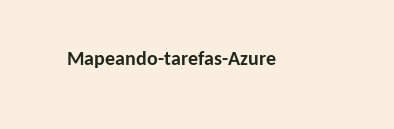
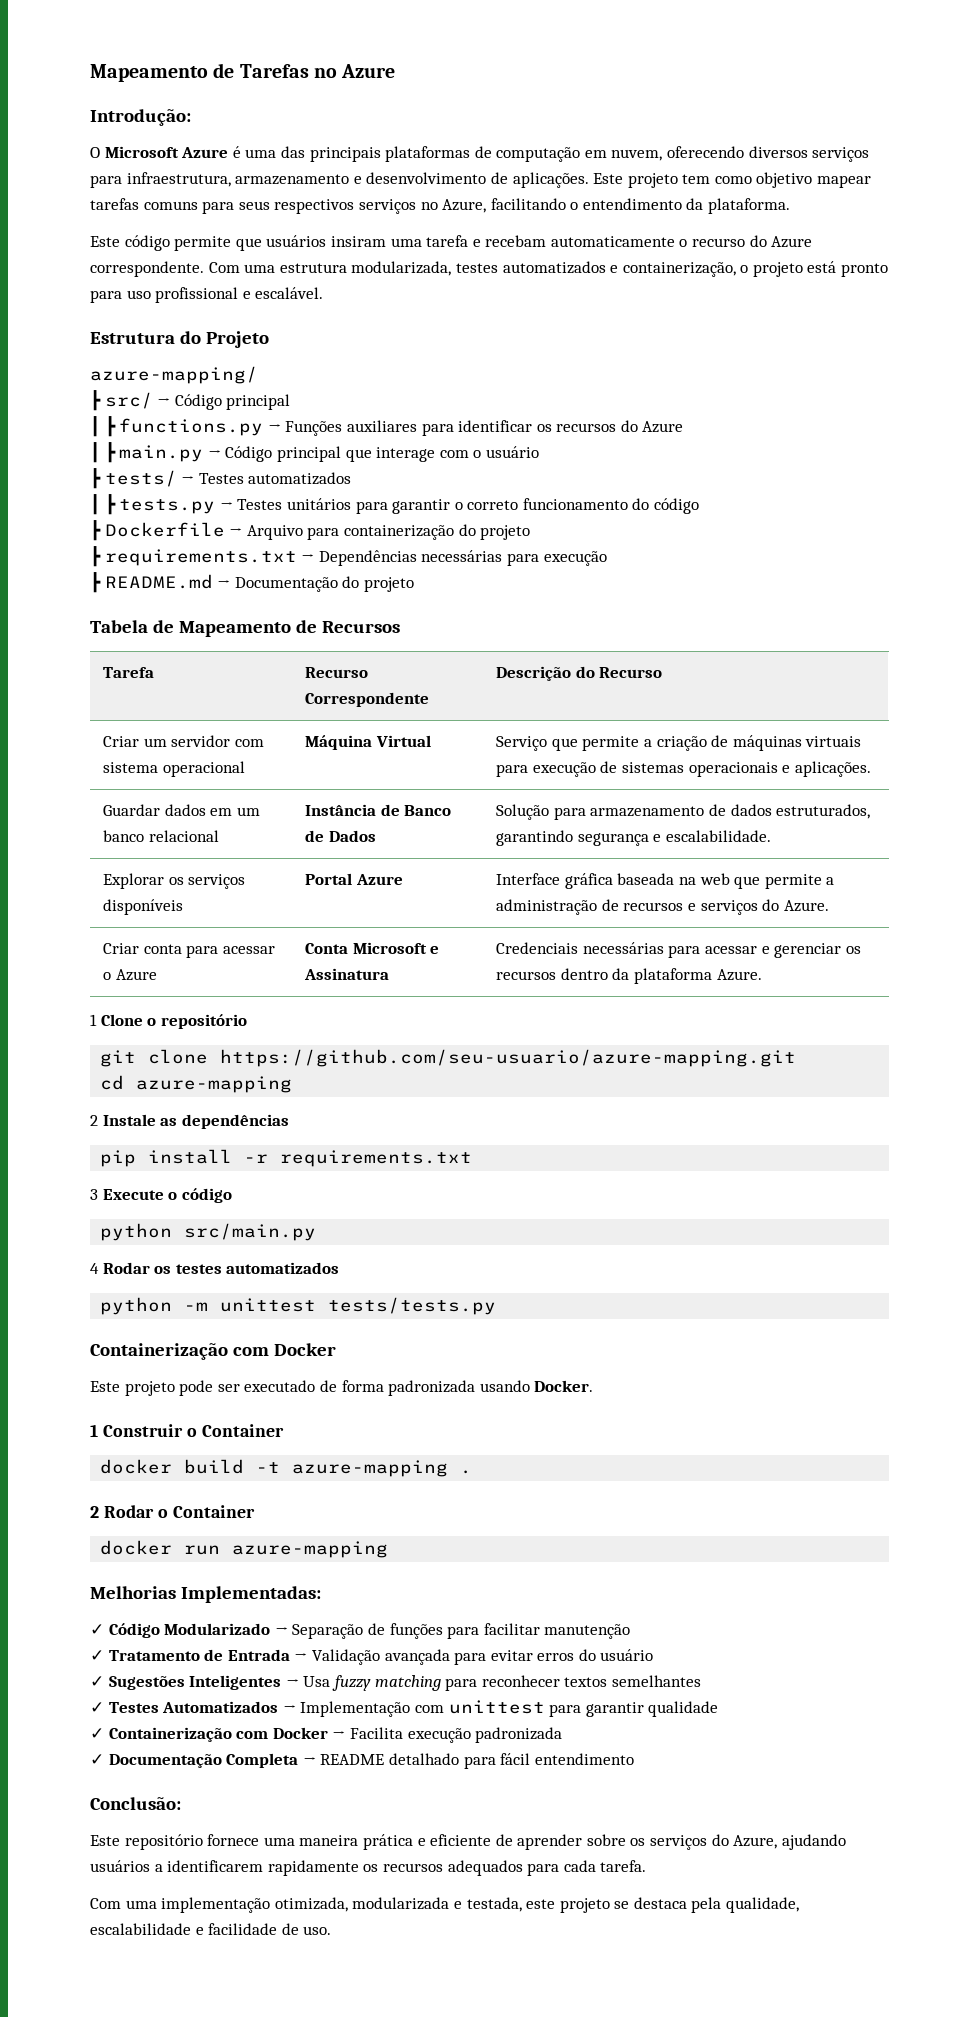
[67,51,276,68] Mapeando-tarefas-Azure -> [90,63,396,82] [90,109,191,126] [90,146,870,162] [90,172,872,188] [90,198,791,214] [90,235,813,251] [90,261,889,277] [90,287,324,303] [90,331,269,348] [90,366,258,384] [90,390,291,411] [90,416,684,437] [90,442,539,463] [90,468,352,489] [90,494,700,515] [90,520,531,541] [90,546,607,567] [90,572,414,593] [90,620,400,637] [103,667,155,678] [305,667,369,678] [305,692,430,707] [496,666,663,681] [103,735,265,747] [103,761,245,777] [305,735,431,750] [496,735,862,751] [496,761,871,777] [103,804,261,816] [103,830,219,842] [305,804,452,816] [305,830,376,842] [496,804,871,820] [496,830,772,846] [103,873,246,889] [103,899,184,915] [305,873,403,885] [496,873,835,889] [496,899,829,915] [103,943,276,958] [103,969,157,981] [305,942,440,954] [304,968,390,980] [496,942,861,958] [496,968,762,984] [90,1014,247,1029] [100,1049,797,1067] [100,1075,293,1093] [90,1114,289,1129] [100,1149,473,1167] [90,1188,232,1203] [100,1223,317,1241] [90,1262,340,1274] [100,1297,497,1315] [90,1343,336,1360] [90,1380,594,1396] [90,1424,284,1437] [100,1459,473,1477] [90,1505,255,1518] [100,1540,389,1558] [90,1586,321,1603] [90,1623,631,1639] [90,1649,654,1665] [90,1675,701,1691] [90,1700,719,1717] [90,1727,563,1743] [90,1753,634,1769] [90,1797,181,1810] [90,1834,846,1850] [90,1860,647,1876] [90,1897,800,1913] [90,1923,332,1935] Mapeamento de Tarefas no Azure // Introdução: // O Microsoft Azure é uma das principais plataformas de computação em nuvem, oferecendo diversos serviços para infraestrutura, armazenamento e desenvolvimento de aplicações. Este projeto tem como objetivo mapear tarefas comuns para seus respectivos serviços no Azure, facilitando o entendimento da plataforma. // Este código permite que usuários insiram uma tarefa e recebam automaticamente o recurso do Azure correspondente. Com uma estrutura modularizada, testes automatizados e containerização, o projeto está pronto para uso profissional e escalável. // Estrutura do Projeto // azure-mapping/ // ┣ src/ → Código principal // ┃ ┣ functions.py → Funções auxiliares para identificar os recursos do Azure // ┃ ┣ main.py → Código principal que interage com o usuário // ┣ tests/ → Testes automatizados // ┃ ┣ tests.py → Testes unitários para garantir o correto funcionamento do código // ┣ Dockerfile → Arquivo para containerização do projeto // ┣ requirements.txt → Dependências necessárias para execução // ┣ README.md → Documentação do projeto // Tabela de Mapeamento de Recursos // Tarefa | Recurso Correspondente | Descrição do Recurso // Criar um servidor com sistema operacional | Máquina Virtual | Serviço que permite a criação de máquinas virtuais para execução de sistemas operacionais e aplicações. // Guardar dados em um banco relacional | Instância de Banco de Dados | Solução para armazenamento de dados estruturados, garantindo segurança e escalabilidade. // Explorar os serviços disponíveis | Portal Azure | Interface gráfica baseada na web que permite a administração de recursos e serviços do Azure. // Criar conta para acessar o Azure | Conta Microsoft e Assinatura | Credenciais necessárias para acessar e gerenciar os recursos dentro da plataforma Azure. // 1 Clone o repositório // git clone https://github.com/seu-usuario/azure-mapping.git // cd azure-mapping // 2 Instale as dependências // pip install -r requirements.txt // 3 Execute o código // python src/main.py // 4 Rodar os testes automatizados // python -m unittest tests/tests.py // Containerização com Docker // Este projeto pode ser executado de forma padronizada usando Docker. // 1 Construir o Container // docker build -t azure-mapping . // 2 Rodar o Container // docker run azure-mapping // Melhorias Implementadas: // ✓ Código Modularizado → Separação de funções para facilitar manutenção // ✓ Tratamento de Entrada → Validação avançada para evitar erros do usuário // ✓ Sugestões Inteligentes → Usa fuzzy matching para reconhecer textos semelhantes // ✓ Testes Automatizados → Implementação com unittest para garantir qualidade // ✓ Containerização com Docker → Facilita execução padronizada // ✓ Documentação Completa → README detalhado para fácil entendimento // Conclusão: // Este repositório fornece uma maneira prática e eficiente de aprender sobre os serviços do Azure, ajudando usuários a identificarem rapidamente os recursos adequados para cada tarefa. // Com uma implementação otimizada, modularizada e testada, este projeto se destaca pela qualidade, escalabilidade e facilidade de uso.

